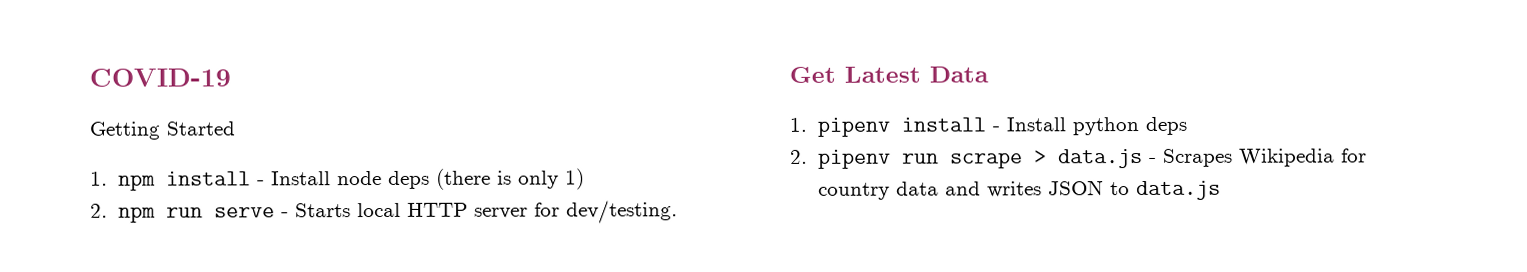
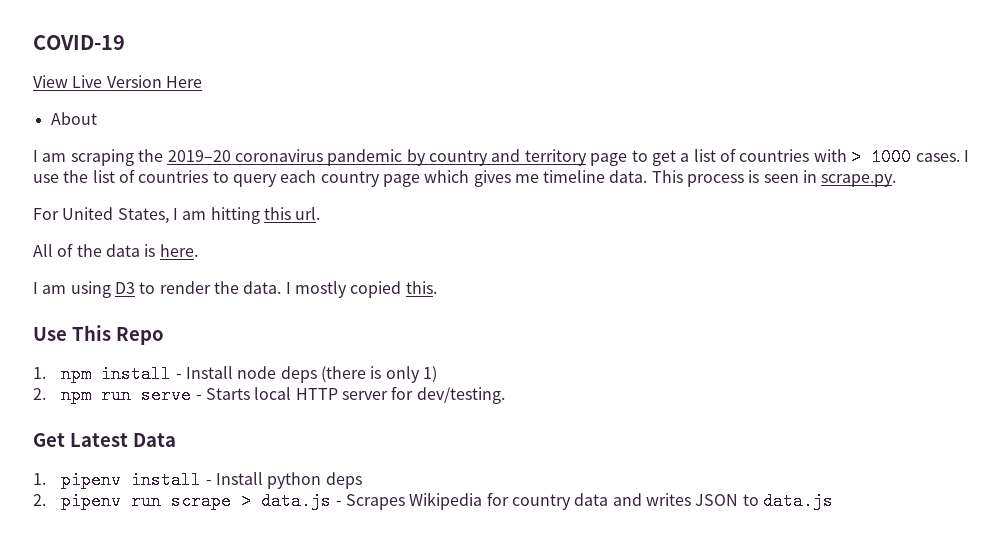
[89,121,235,140] Getting Started -> [33,75,202,88] [50,112,97,125] [33,148,970,166] [33,169,897,187] [33,207,321,224] [33,243,198,257] [33,281,437,298] [33,325,164,345] View Live Version Here // About // I am scraping the 2019–20 coronavirus pandemic by country and territory page to get a list of countries with > 1000 cases. I use the list of countries to query each country page which gives me timeline data. This process is seen in scrape.py. // For United States, I am hitting this url. // All of the data is here. // I am using D3 to render the data. I mostly copied this. // Use This Repo

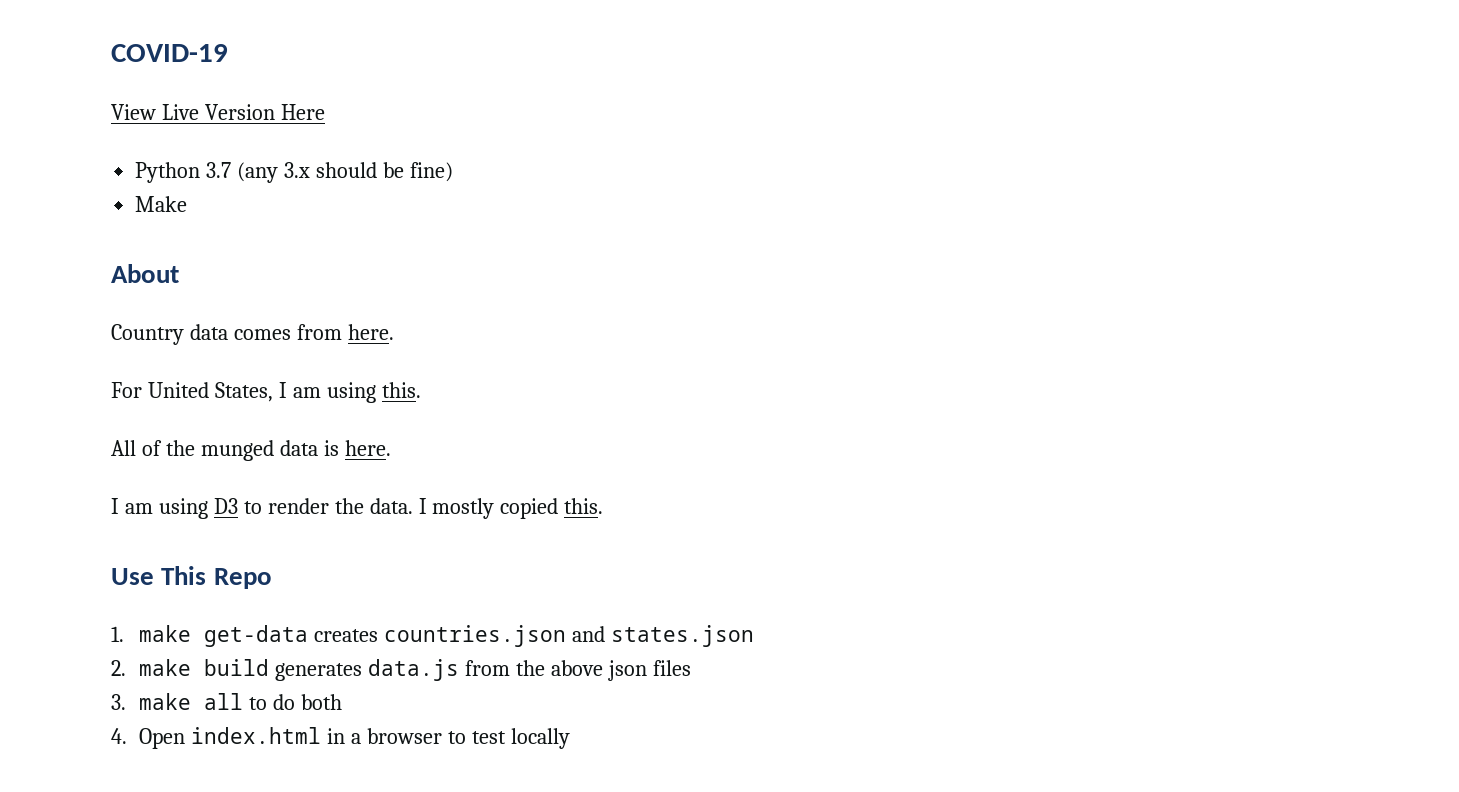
[50,112,97,125] [33,148,970,166] [33,169,897,187] About // I am scraping the 2019–20 coronavirus pandemic by country and territory page to get a list of countries with > 1000 cases. I use the list of countries to query each country page which gives me timeline data. This process is seen in scrape.py. -> [135,162,453,183] [135,196,188,212] [111,264,179,283] [111,324,394,345] Python 3.7 (any 3.x should be fine) // Make // About // Country data comes from here.
[210,207,321,224] hitting this url. -> [326,382,421,403] using this.
(102, 250) none -> [200,440,274,461] munged
[61,365,437,383] [33,386,505,404] [33,433,176,447] [33,471,362,489] [33,492,833,510] npm install - Install node deps (there is only 1) // 2. npm run serve - Starts local HTTP server for dev/testing. // Get Latest Data // 1. pipenv install - Install python deps // 2. pipenv run scrape > data.js - Scrapes Wikipedia for country data and writes JSON to data.js -> [139,625,755,647] [111,659,691,681] [111,693,343,710] [111,727,570,749] make get-data creates countries.json and states.json // 2. make build generates data.js from the above json files // 3. make all to do both // 4. Open index.html in a browser to test locally

